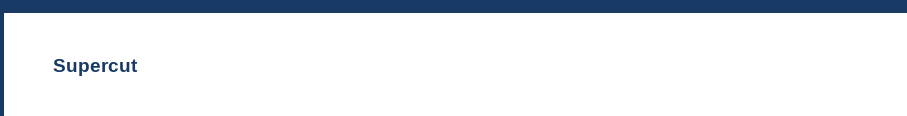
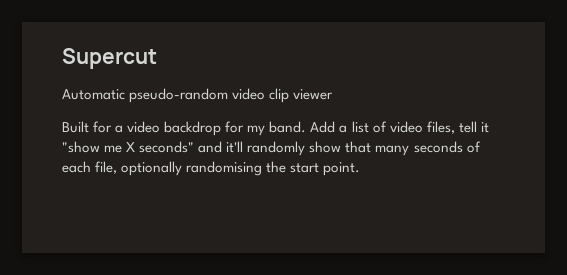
(138, 67) none -> [62,88,334,103] [62,121,489,136] [62,141,481,156] [62,161,361,176] // Automatic pseudo-random video clip viewer // Built for a video backdrop for my band. Add a list of video files, tell it "show me X seconds" and it'll randomly show that many seconds of each file, optionally randomising the start point.

